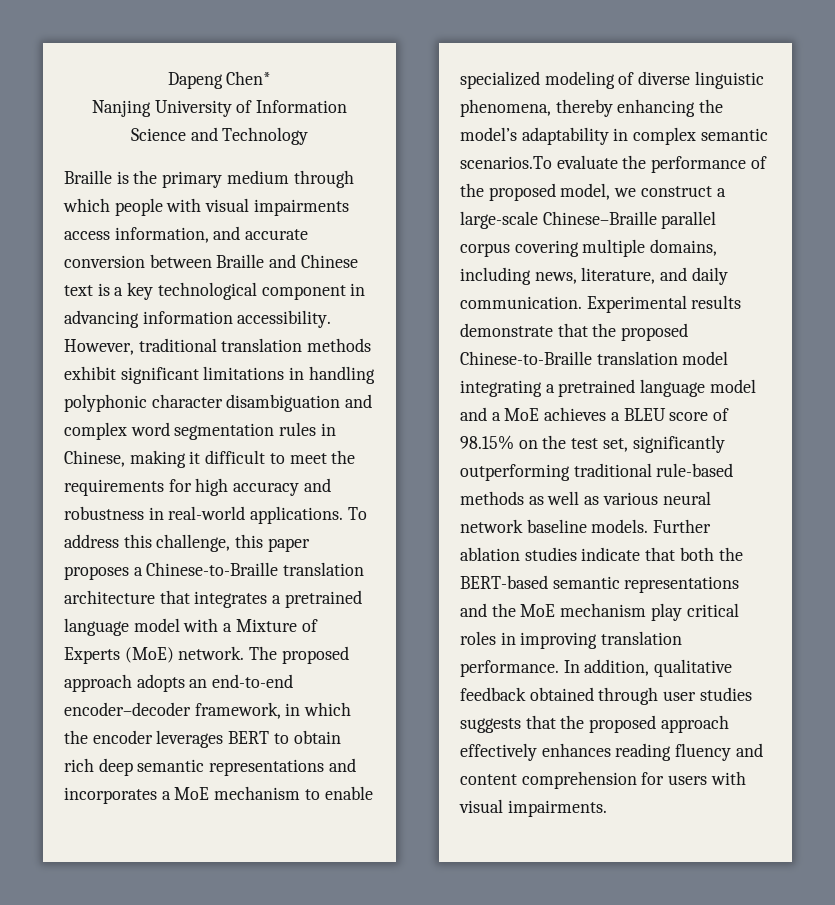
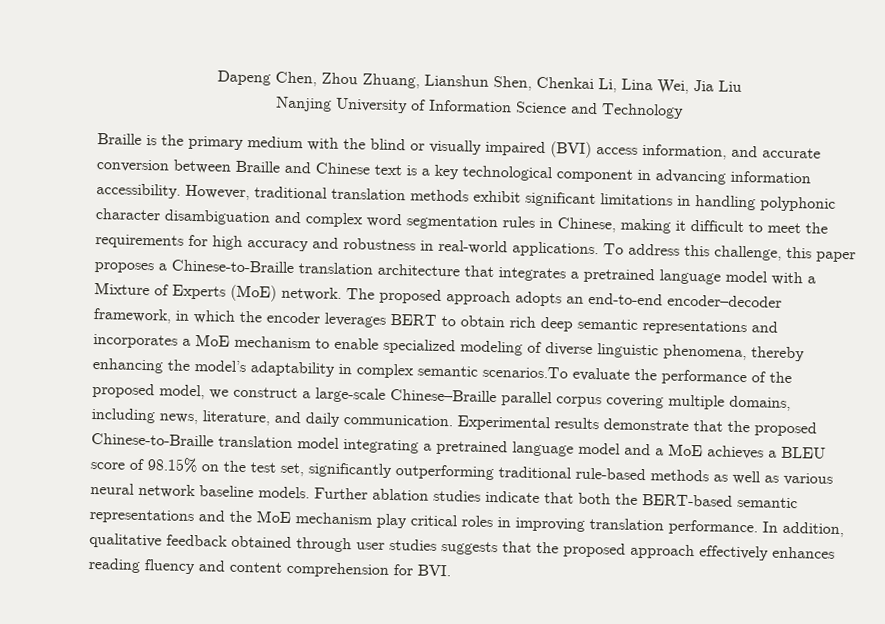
[226,71,272,85] Chen* -> [275,71,742,94] Chen, Zhou Zhuang, Lianshun Shen, Chenkai Li, Lina Wei, Jia Liu
[293,170,354,188] [63,198,349,216] through which people with visual impairments -> [307,137,592,158] with the blind or visually impaired (BVI)
[668,771,746,785] [459,799,607,817] users with visual impairments. -> [417,564,451,577] BVI.

